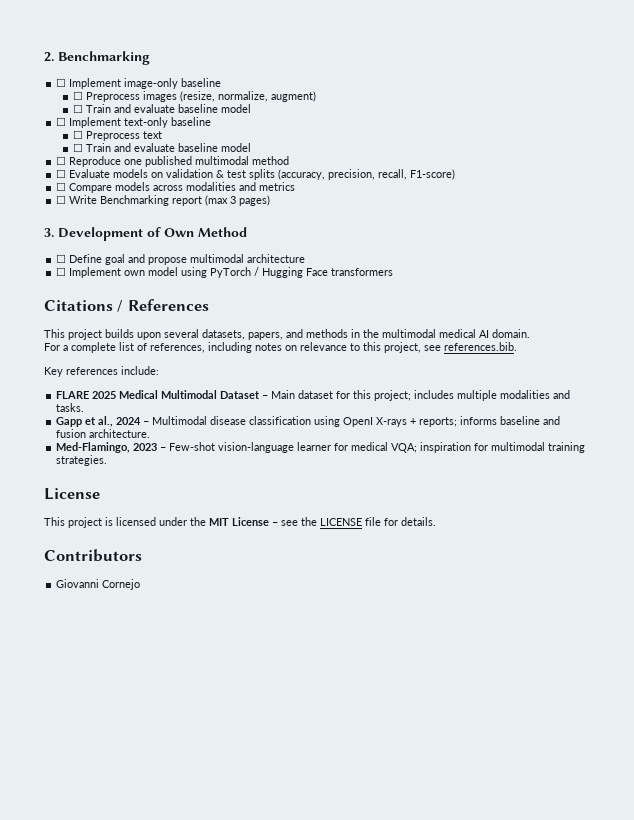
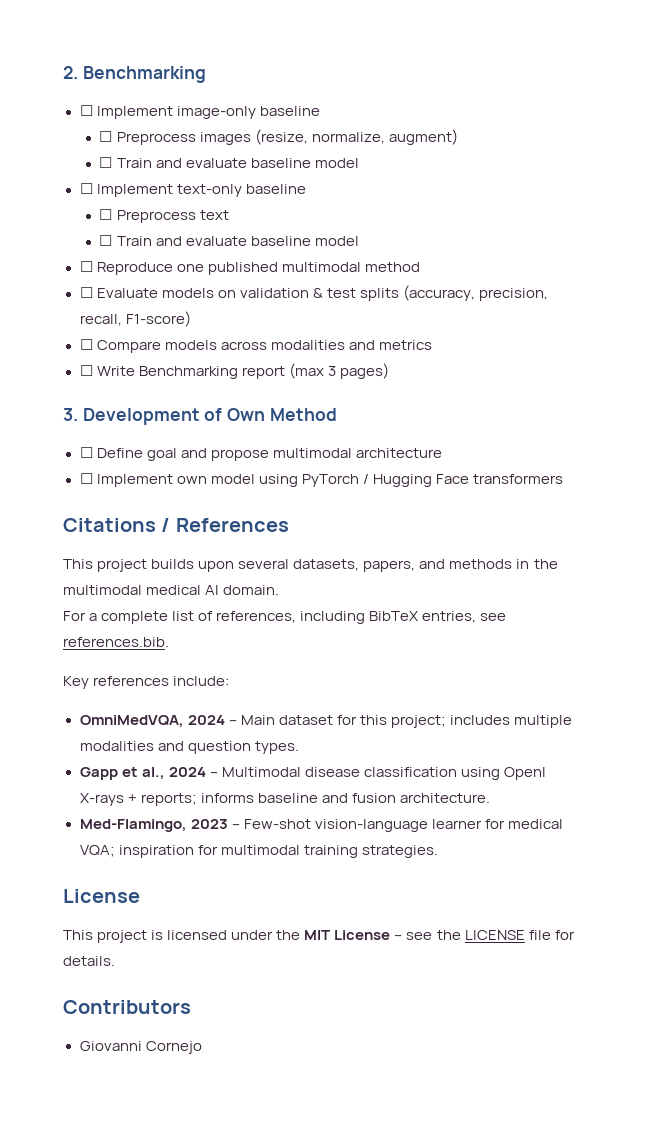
[255,342,421,353] notes on relevance to this project, -> [369,611,477,623] BibTeX entries,
[56,390,261,399] FLARE 2025 Medical Multimodal Dataset -> [79,715,225,728] OmniMedVQA, 2024
[56,403,85,412] tasks. -> [187,741,299,754] question types.

